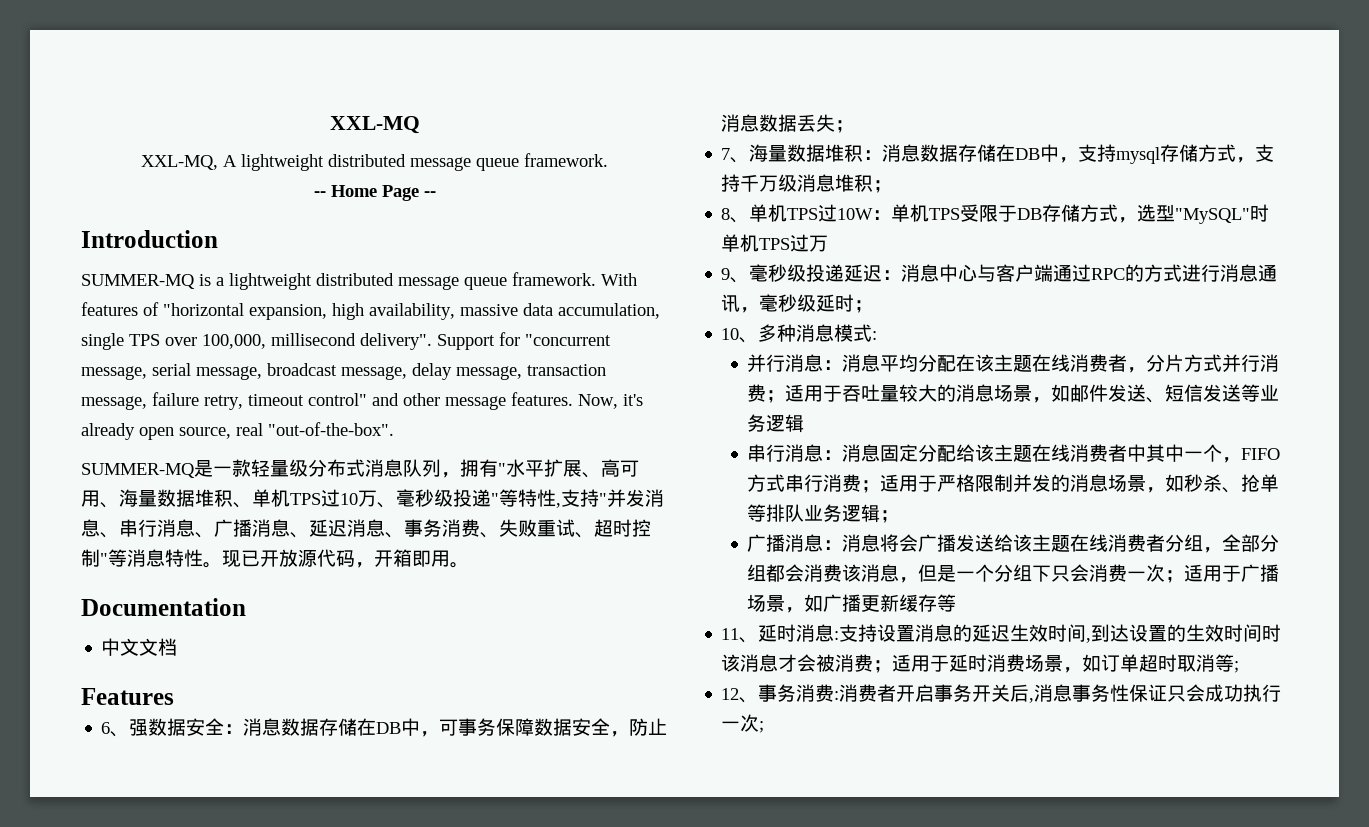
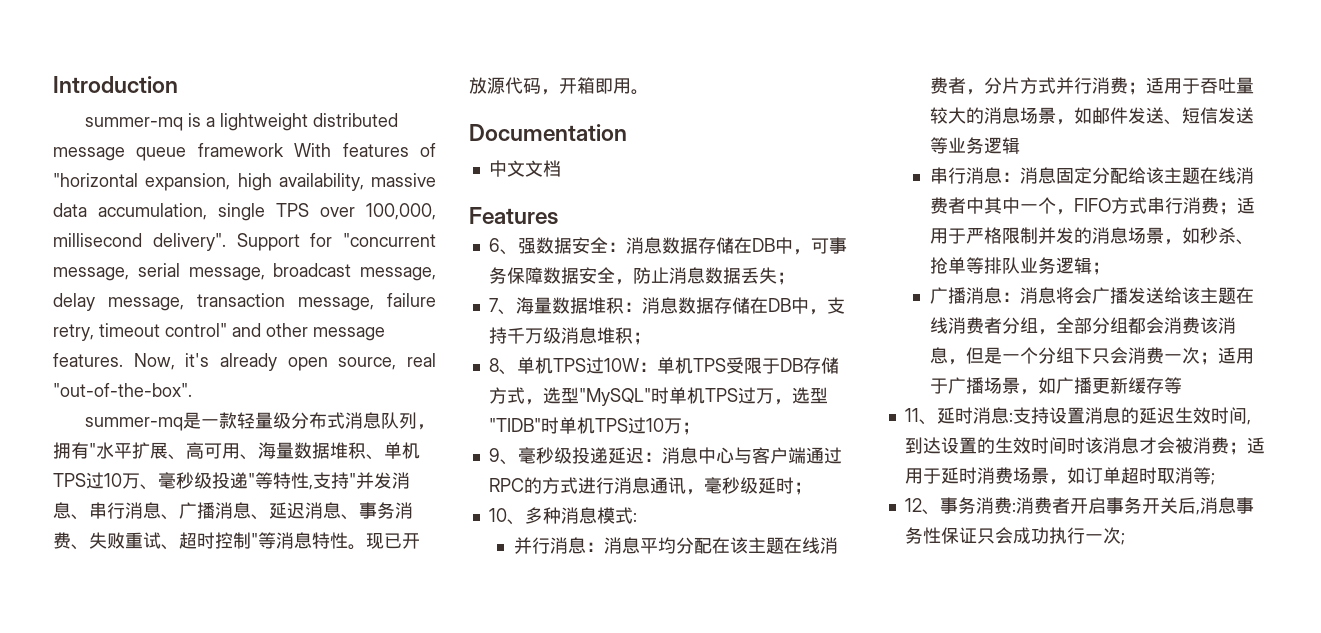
[329,116,420,134] [141,153,608,171] [313,185,436,201] XXL-MQ // XXL-MQ, A lightweight distributed message queue framework. // -- Home Page -- // -> (53, 84) none
[81,274,195,289] SUMMER-MQ -> [84,117,183,131] summer-mq
[512,272,596,286] framework. -> [197,143,284,157] framework
[81,463,195,478] SUMMER-MQ -> [84,417,183,431] summer-mq
[1116,144,1275,164] [721,174,741,192] mysql存储方式，支持 -> (507, 335) none
(829, 243) none -> [773,387,828,405] [488,417,700,435] ，选型"TIDB"时单机TPS过10万；

